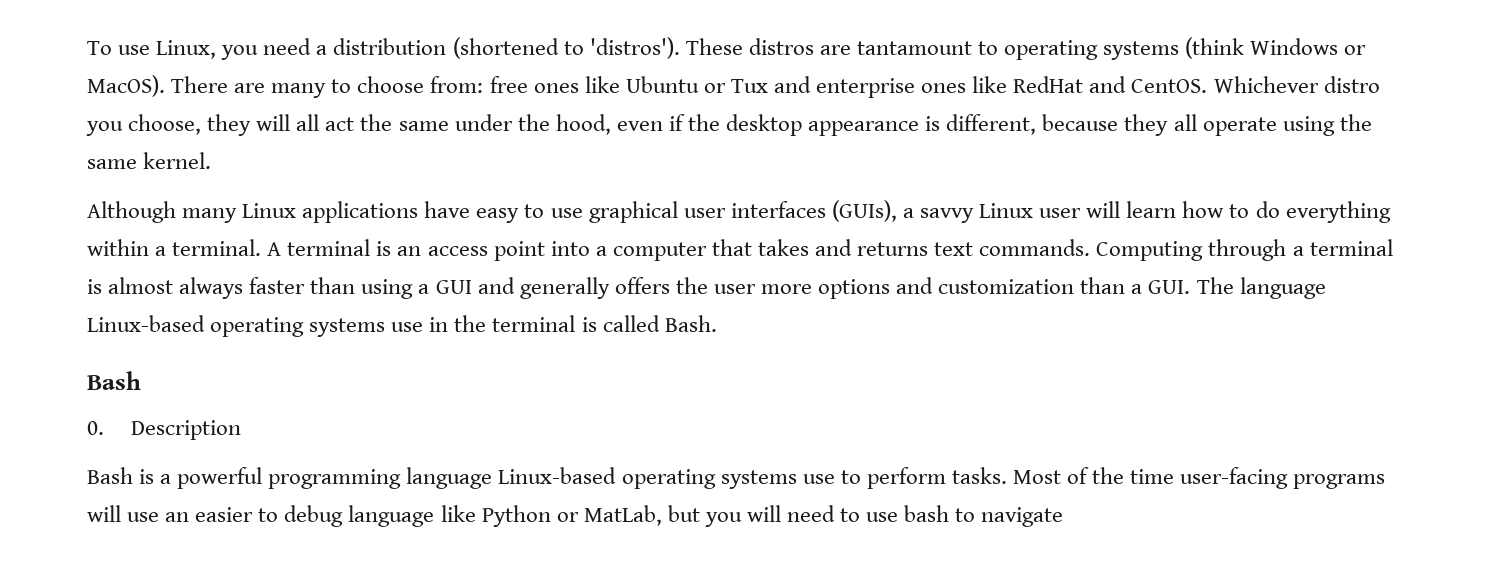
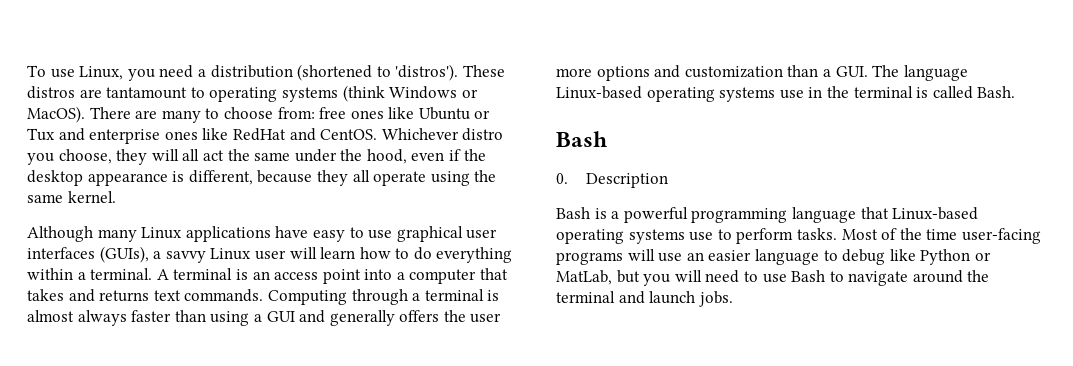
(493, 478) none -> [860,207,889,219] that
(254, 514) none -> [754,249,819,265] language
[348,505,435,527] language -> (886, 257) none
[904,505,950,522] bash -> [791,270,826,282] Bash
(1064, 517) none -> [912,270,990,283] [556,291,733,307] around the terminal and launch jobs.

